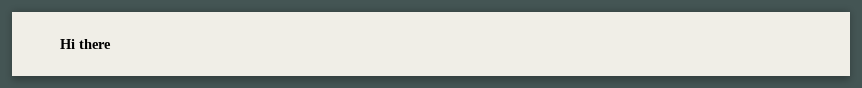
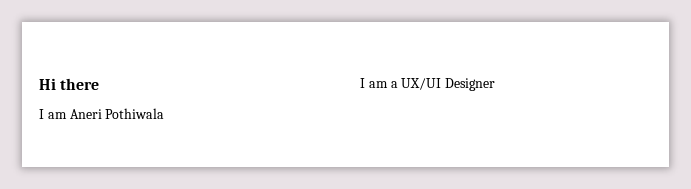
(111, 44) none -> [39,108,165,119] [360,78,496,91] // I am Aneri Pothiwala // I am a UX/UI Designer

